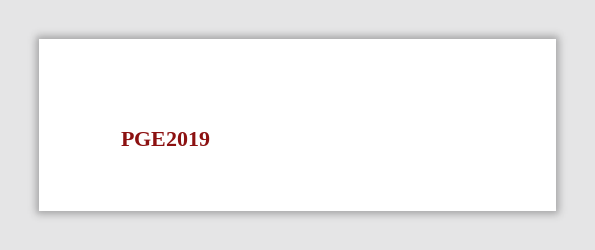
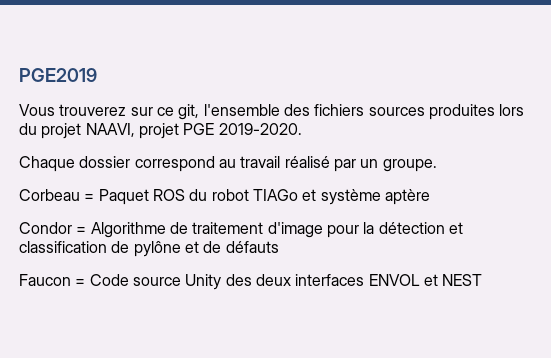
(210, 139) none -> [19,104,525,120] [19,123,302,139] [19,156,437,172] [19,189,430,205] [19,222,463,238] [19,241,279,257] [19,274,483,290] // Vous trouverez sur ce git, l'ensemble des fichiers sources produites lors du projet NAAVI, projet PGE 2019-2020. // Chaque dossier correspond au travail réalisé par un groupe. // Corbeau = Paquet ROS du robot TIAGo et système aptère // Condor = Algorithme de traitement d'image pour la détection et classification de pylône et de défauts // Faucon = Code source Unity des deux interfaces ENVOL et NEST

